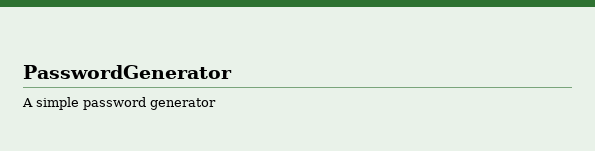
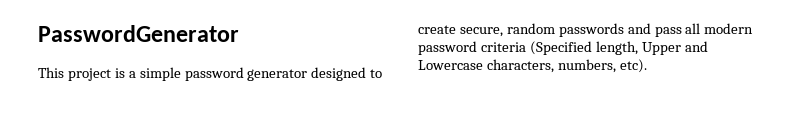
[22,97,216,110] A simple password generator -> [38,67,383,81] [418,23,754,37] [418,41,708,55] [418,59,647,73] This project is a simple password generator designed to create secure, random passwords and pass all modern password criteria (Specified length, Upper and Lowercase characters, numbers, etc).

